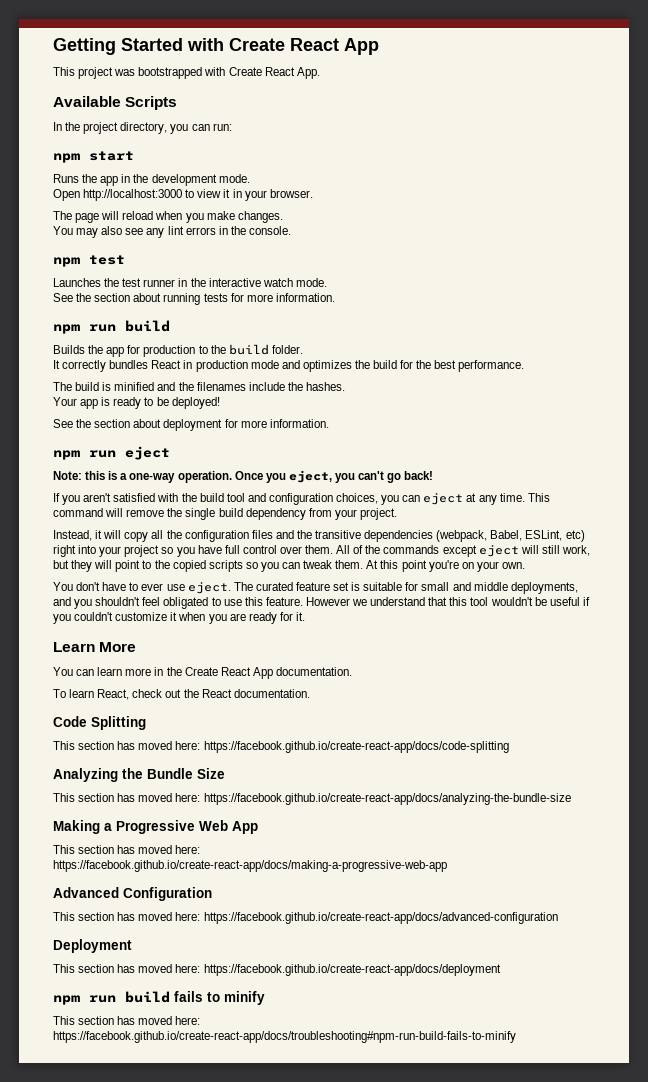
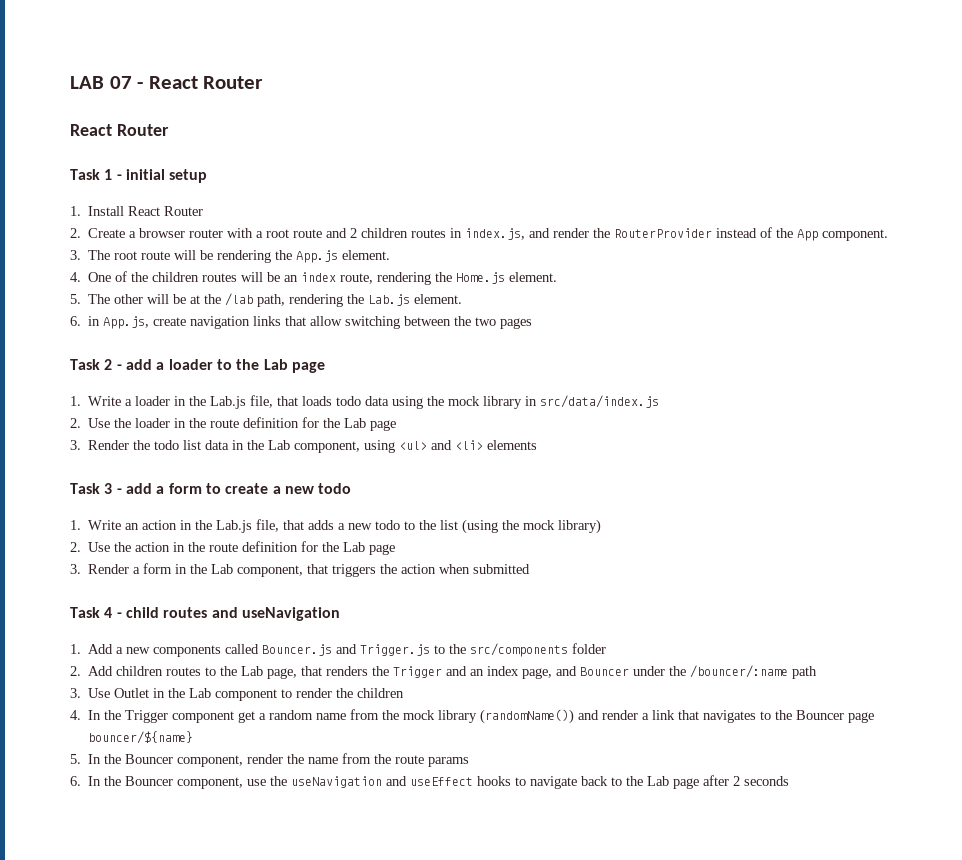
[53,38,379,55] [53,67,320,79] [53,96,178,110] [53,122,232,134] [53,151,134,163] [53,174,250,186] [53,189,313,201] [53,211,283,223] [53,226,291,238] [53,255,125,267] [53,278,327,287] [53,293,335,305] [53,320,170,334] [53,344,303,357] [53,360,525,372] [53,382,345,391] [53,397,220,409] [53,419,329,431] [53,446,170,460] [53,470,434,483] [53,493,550,505] [53,508,397,520] [53,530,585,542] [53,545,590,557] [53,560,525,572] [53,582,578,594] [53,597,590,609] [53,612,305,624] [53,642,137,652] [53,667,352,679] [53,689,310,700] [53,716,146,730] [53,741,509,753] [53,768,225,782] [53,793,571,805] [53,820,258,834] [53,845,201,854] [53,860,447,872] [53,887,212,901] [53,912,558,924] [53,939,132,953] [53,964,501,976] [53,991,265,1005] [53,1016,201,1025] [53,1031,516,1043] Getting Started with Create React App // This project was bootstrapped with Create React App. // Available Scripts // In the project directory, you can run: // npm start // Runs the app in the development mode. // Open http://localhost:3000 to view it in your browser. // The page will reload when you make changes. // You may also see any lint errors in the console. // npm test // Launches the test runner in the interactive watch mode. // See the section about running tests for more information. // npm run build // Builds the app for production to the build folder. // It correctly bundles React in production mode and optimizes the build for the best performance. // The build is minified and the filenames include the hashes. // Your app is ready to be deployed! // See the section about deployment for more information. // npm run eject // Note: this is a one-way operation. Once you eject, you can't go back! // If you aren't satisfied with the build tool and configuration choices, you can eject at any time. This command will remove the single build dependency from your project. // Instead, it will copy all the configuration files and the transitive dependencies (webpack, Babel, ESLint, etc) right into your project so you have full control over them. All of the commands except eject will still work, but they will point to the copied scripts so you can tweak them. At this point you're on your own. // You don't have to ever use eject. The curated feature set is suitable for small and middle deployments, and you shouldn't feel obligated to use this feature. However we understand that this tool wouldn't be useful if you couldn't customize it when you are ready for it. // Learn More // You can learn more in the Create React App documentation. // To learn React, check out the React documentation. // Code Splitting // This section has moved here: https://facebook.github.io/create-react-app/docs/code-splitting // Analyzing the Bundle Size // This section has moved here: https://facebook.github.io/create-react-app/docs/analyzing-the-bundle-size // Making a Progressive Web App // This section has moved here: https://facebook.github.io/create-react-app/docs/making-a-progressive-web-app // Advanced Configuration // This section has moved here: https://facebook.github.io/create-react-app/docs/advanced-configuration // Deployment // This section has moved here: https://facebook.github.io/create-react-app/docs/deployment // npm run build fails to minify // This section has moved here: https://facebook.github.io/create-react-app/docs/troubleshooting#npm-run-build-fails-to-minify -> [70,76,264,89] [70,124,169,136] [70,169,208,183] [70,206,204,216] [70,227,889,241] [70,250,391,263] [70,271,558,285] [70,293,463,307] [70,316,533,329] [70,359,325,373] [70,395,660,409] [70,417,397,431] [70,440,538,453] [70,483,352,494] [70,519,602,534] [70,541,396,555] [70,563,531,577] [70,607,340,621] [70,643,607,657] [70,665,818,679] [70,688,405,701] [70,709,875,724] [88,731,194,744] [70,753,470,767] [70,775,790,789] LAB 07 - React Router // React Router // Task 1 - initial setup // 1. Install React Router // 2. Create a browser router with a root route and 2 children routes in index.js, and render the RouterProvider instead of the App component. // 3. The root route will be rendering the App.js element. // 4. One of the children routes will be an index route, rendering the Home.js element. // 5. The other will be at the /lab path, rendering the Lab.js element. // 6. in App.js, create navigation links that allow switching between the two pages // Task 2 - add a loader to the Lab page // 1. Write a loader in the Lab.js file, that loads todo data using the mock library in src/data/index.js // 2. Use the loader in the route definition for the Lab page // 3. Render the todo list data in the Lab component, using <ul> and <li> elements // Task 3 - add a form to create a new todo // 1. Write an action in the Lab.js file, that adds a new todo to the list (using the mock library) // 2. Use the action in the route definition for the Lab page // 3. Render a form in the Lab component, that triggers the action when submitted // Task 4 - child routes and useNavigation // 1. Add a new components called Bouncer.js and Trigger.js to the src/components folder // 2. Add children routes to the Lab page, that renders the Trigger and an index page, and Bouncer under the /bouncer/:name path // 3. Use Outlet in the Lab component to render the children // 4. In the Trigger component get a random name from the mock library (randomName()) and render a link that navigates to the Bouncer page bouncer/${name} // 5. In the Bouncer component, render the name from the route params // 6. In the Bouncer component, use the useNavigation and useEffect hooks to navigate back to the Lab page after 2 seconds

